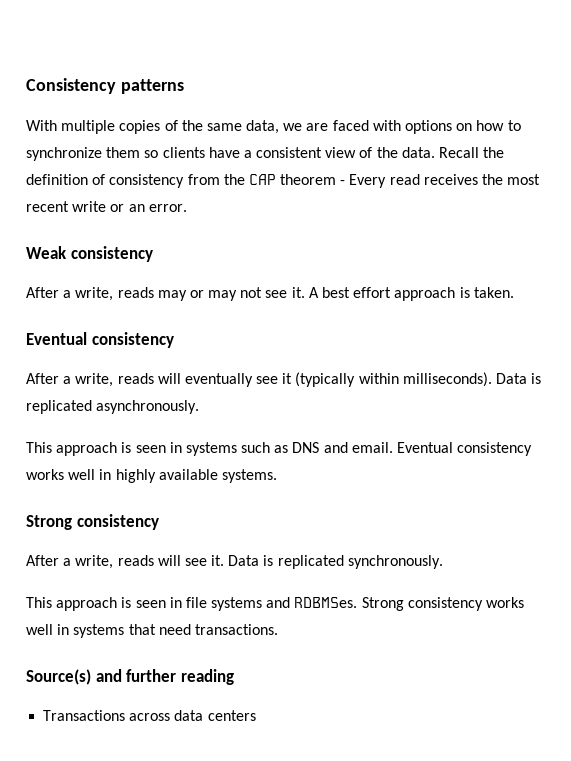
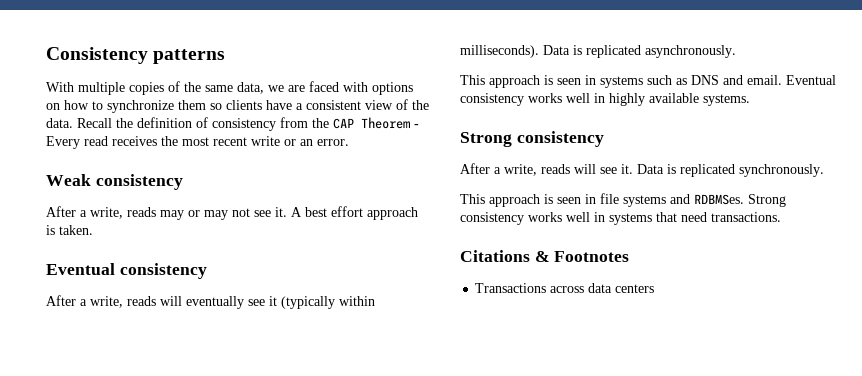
[280,174,337,185] theorem -> [361,117,410,129] Theorem
[26,669,234,685] Source(s) and further reading -> [460,250,630,262] Citations & Footnotes

